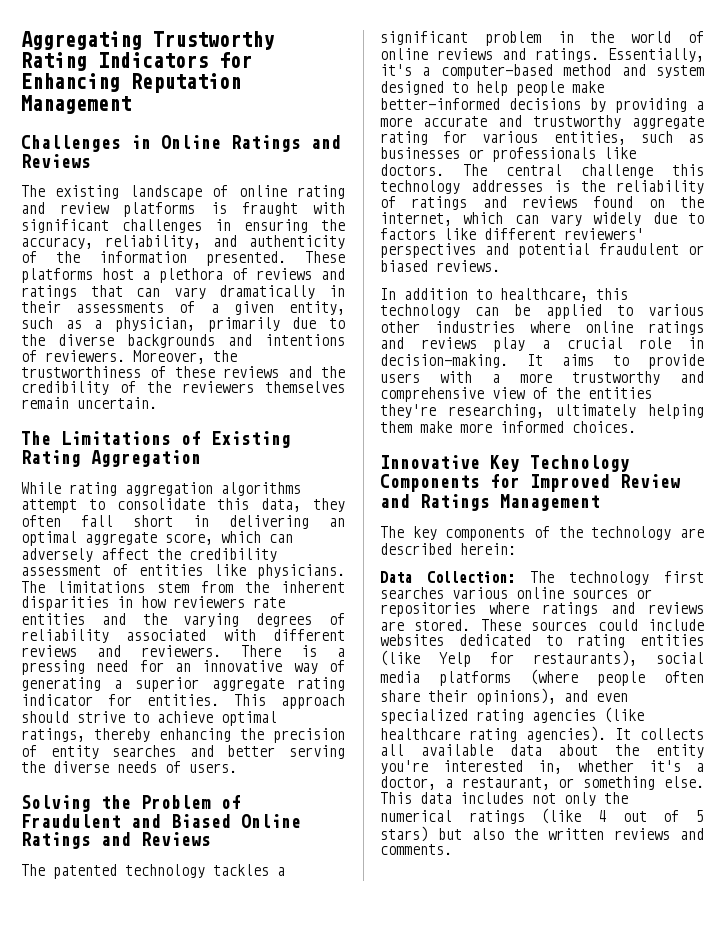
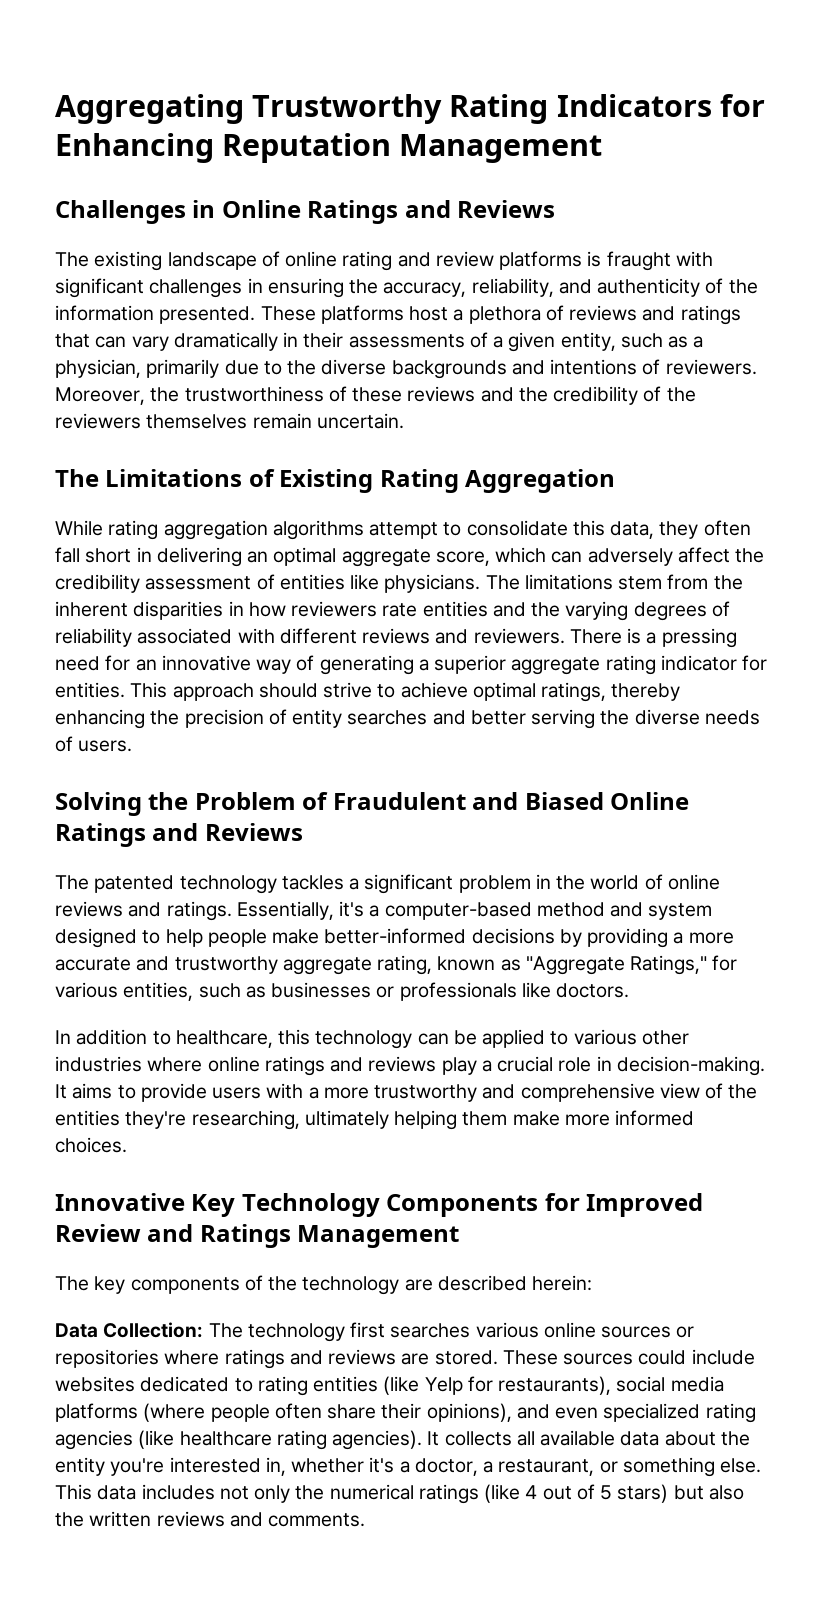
[380,131,428,145] rating -> [377,955,708,975] rating, known as "Aggregate Ratings,"
[463,164,704,178] [380,180,704,194] [380,196,704,210] [380,212,704,226] [380,228,644,240] [380,243,704,258] [380,260,500,272] The central challenge this technology addresses is the reliability of ratings and reviews found on the internet, which can vary widely due to factors like different reviewers' perspectives and potential fraudulent or biased reviews. -> (630, 990) none

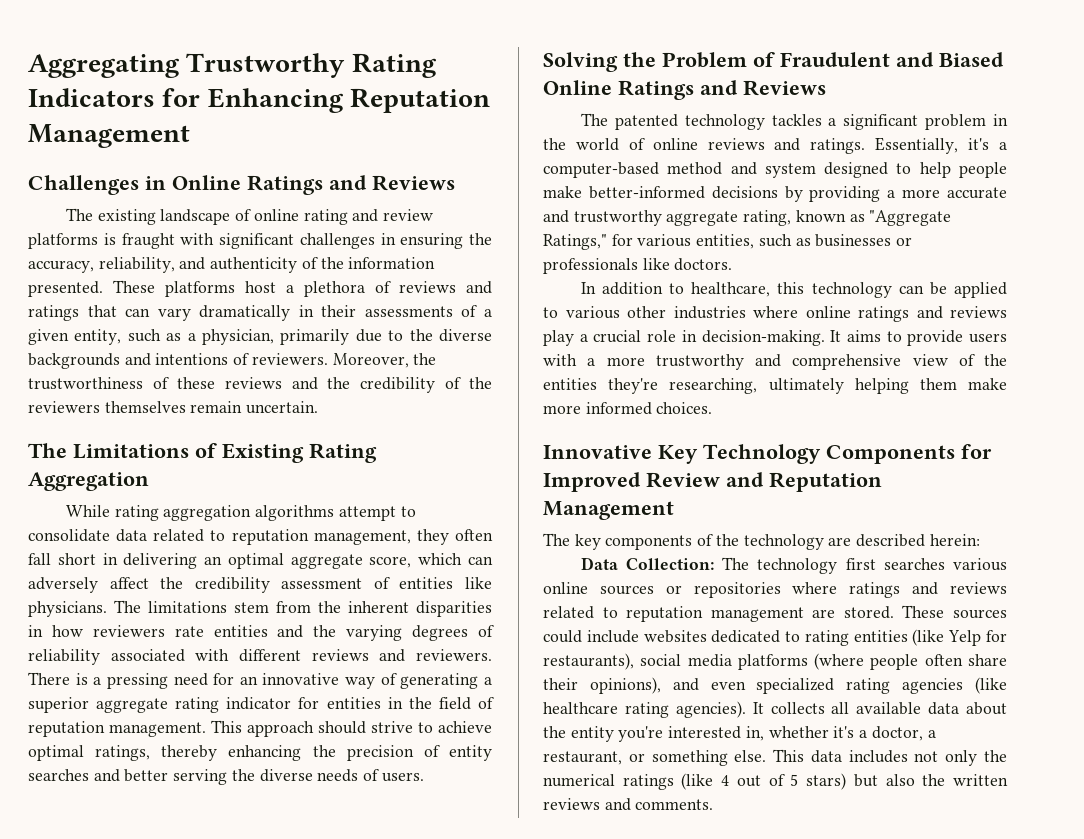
[572,520,655,539] this data, -> [116,529,411,545] data related to reputation management,
[55,682,125,698] entities. -> [326,697,494,710] [28,721,206,737] entities in the field of reputation management.
[199,1224,291,1248] Ratings -> [769,472,882,492] Reputation
(397, 1357) none -> [543,606,804,622] related to reputation management

